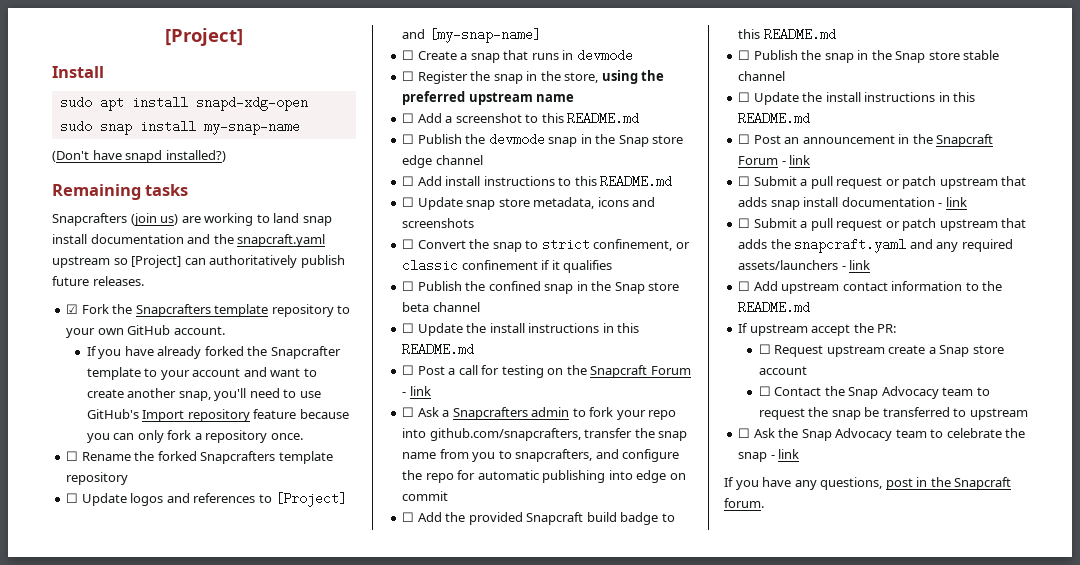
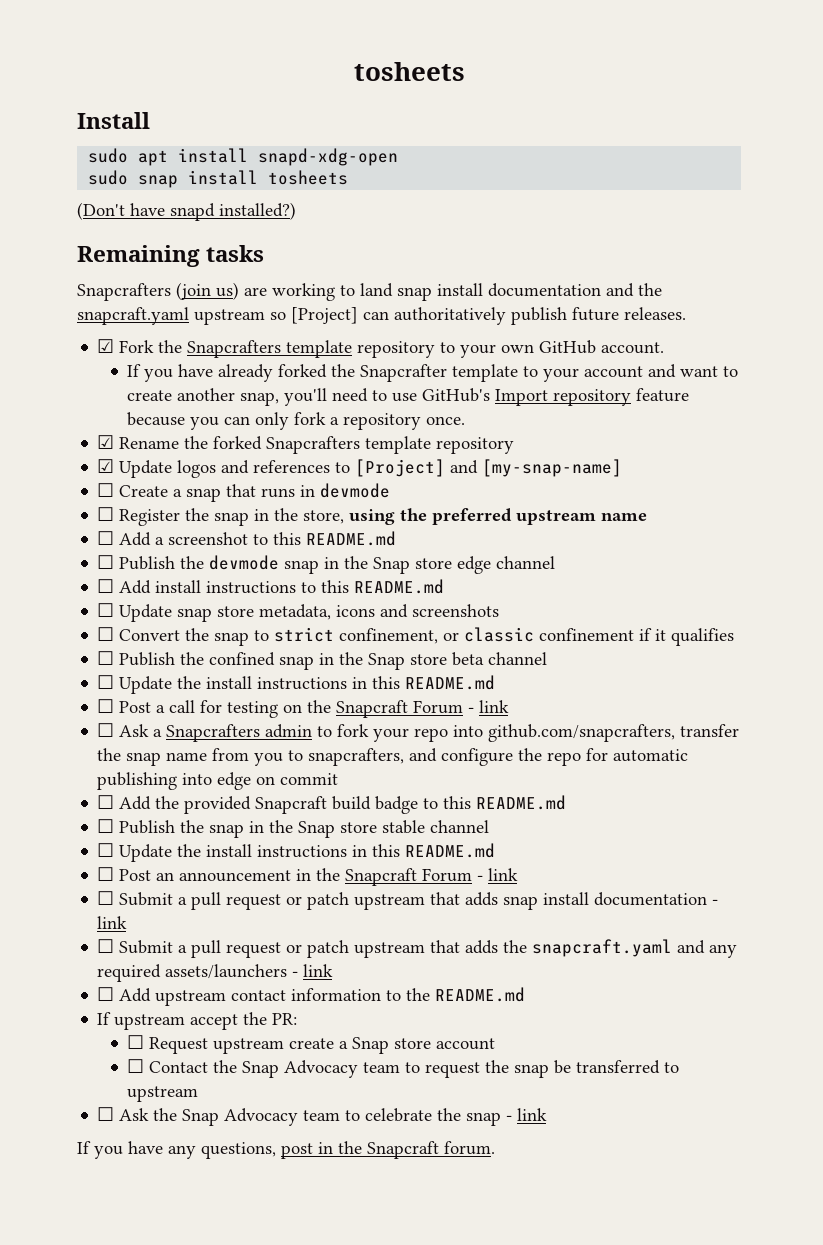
[165,28,243,46] [Project] -> [353,62,465,81] tosheets
[203,120,300,135] my-snap-name -> [268,170,349,185] tosheets
[66,451,79,461] ☐ -> [97,435,115,449] ☑
[66,493,79,503] ☐ -> [97,459,115,473] ☑

